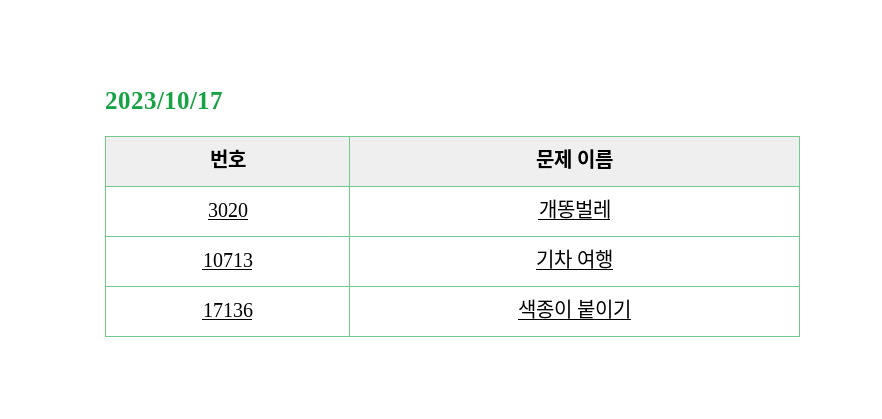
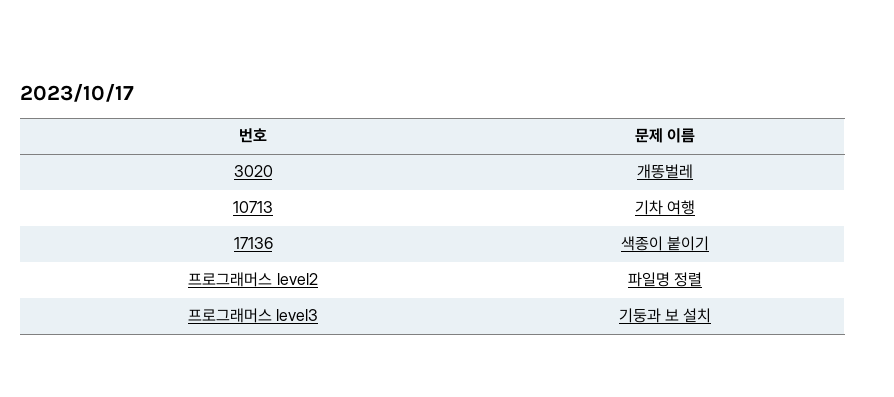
(632, 309) none -> [188,272,318,287] [627,272,703,287] [187,308,319,323] [618,308,712,323] // 프로그래머스 level2 | 파일명 정렬 // 프로그래머스 level3 | 기둥과 보 설치

